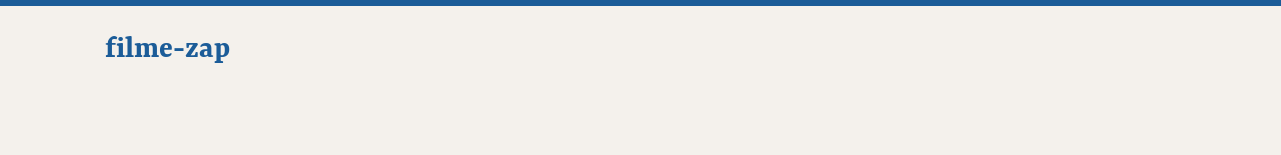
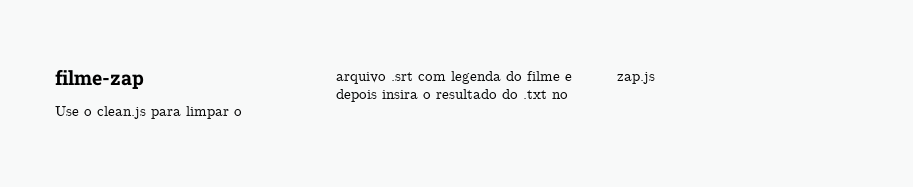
(230, 49) none -> [55,106,242,119] [336,71,572,84] [336,89,568,102] [617,72,655,84] // Use o clean.js para limpar o arquivo .srt com legenda do filme e depois insira o resultado do .txt no zap.js

